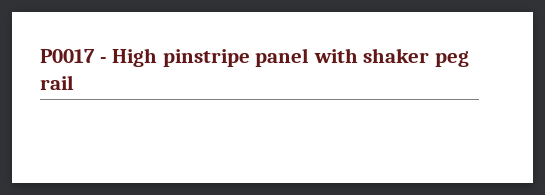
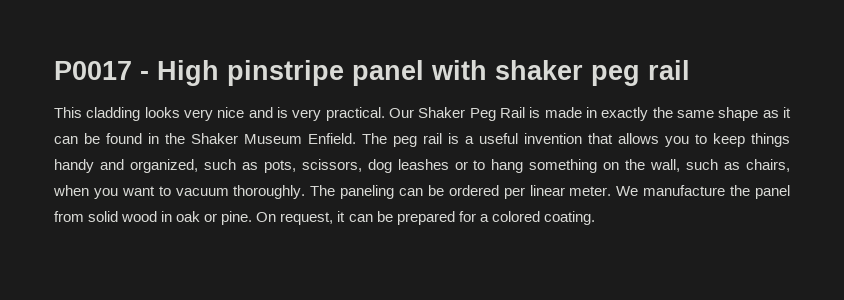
(74, 82) none -> [54,107,792,121] [54,133,790,147] [54,159,791,173] [53,185,790,199] [54,211,595,225] // This cladding looks very nice and is very practical. Our Shaker Peg Rail is made in exactly the same shape as it can be found in the Shaker Museum Enfield. The peg rail is a useful invention that allows you to keep things handy and organized, such as pots, scissors, dog leashes or to hang something on the wall, such as chairs, when you want to vacuum thoroughly. The paneling can be ordered per linear meter. We manufacture the panel from solid wood in oak or pine. On request, it can be prepared for a colored coating.

